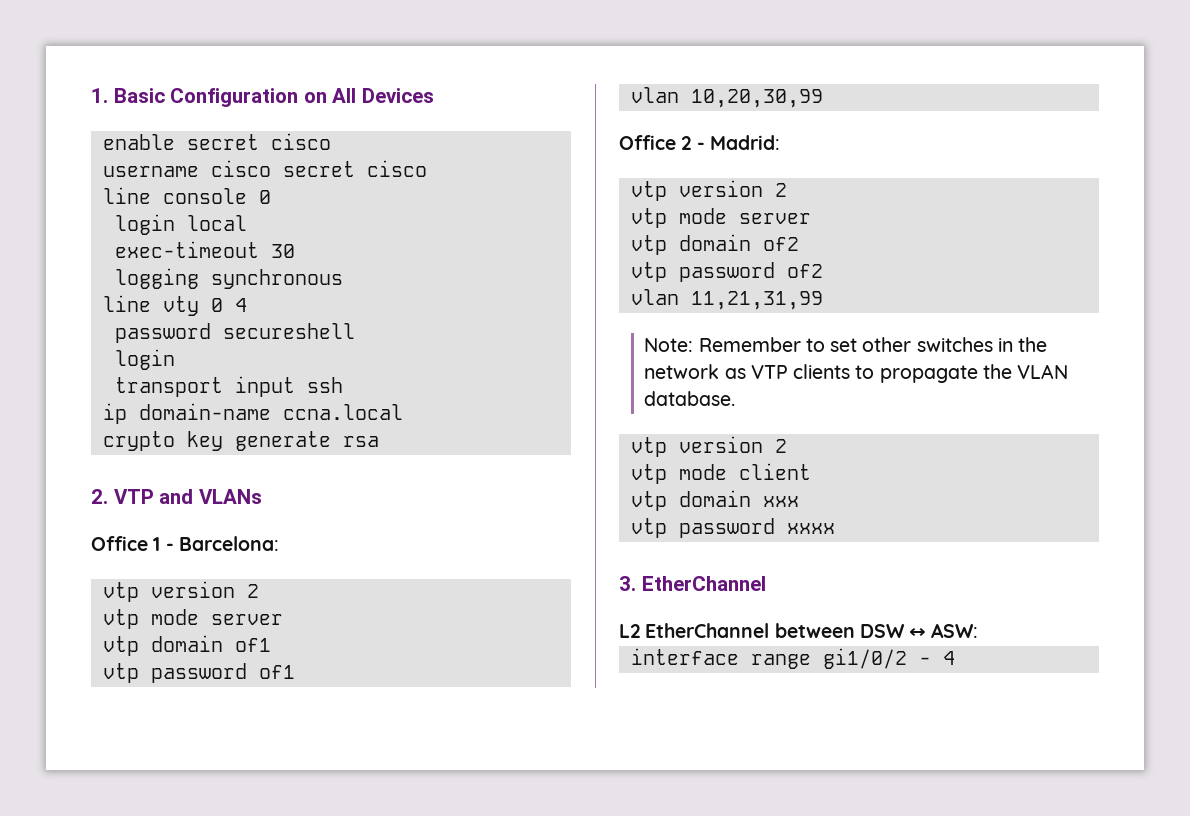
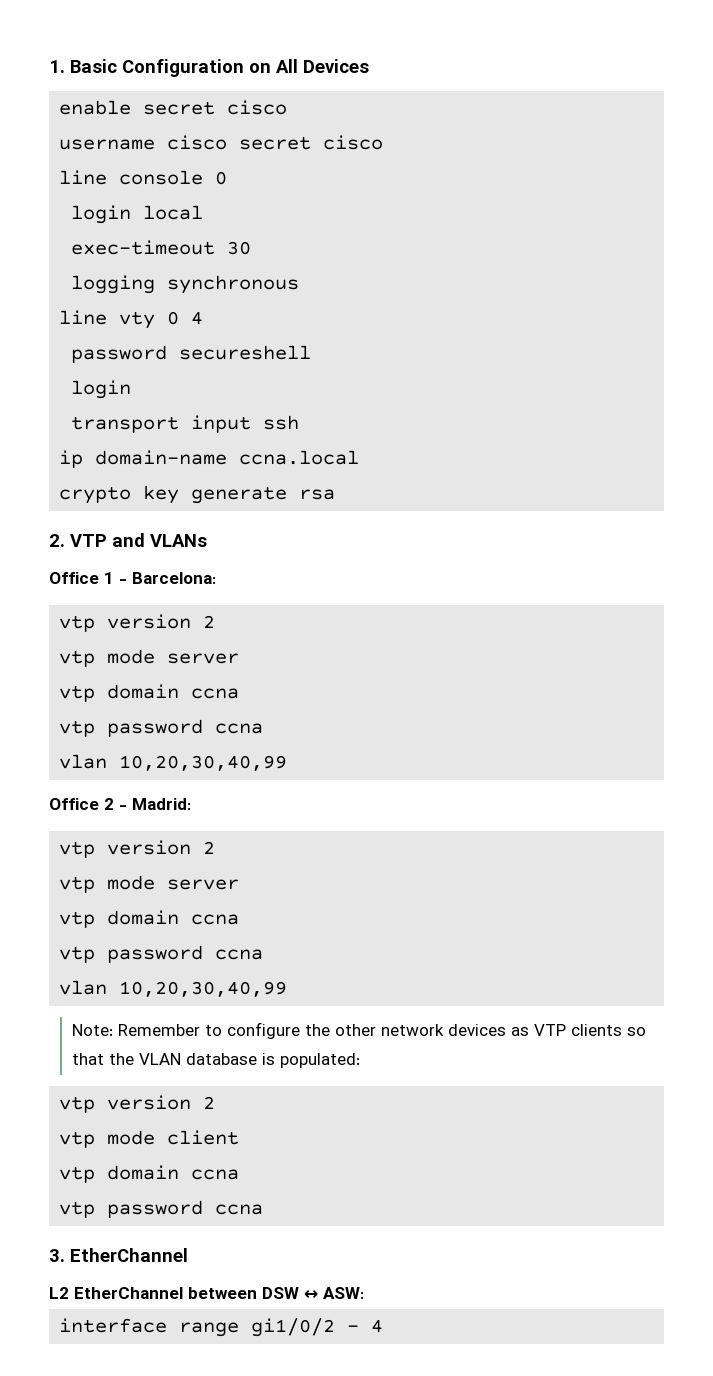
[234,638,271,652] [102,663,295,683] [630,87,823,108] of1 // vtp password of1 // vlan 10,20,30,99 -> [191,688,240,699] [59,719,264,737] [59,754,288,771] ccna // vtp password ccna // vlan 10,20,30,40,99
[762,237,799,251] [630,262,823,282] [630,289,823,310] of2 // vtp password of2 // vlan 11,21,31,99 -> [191,914,240,925] [59,945,264,963] [59,980,288,997] ccna // vtp password ccna // vlan 10,20,30,40,99
[830,337,1048,352] [644,364,1069,383] [644,391,736,406] set other switches in the network as VTP clients to propagate the VLAN database. -> [226,1022,646,1039] [71,1053,360,1068] configure the other network devices as VTP clients so that the VLAN database is populated:
[762,496,799,507] [630,518,835,538] xxx // vtp password xxxx -> [191,1169,240,1180] [59,1200,264,1218] ccna // vtp password ccna

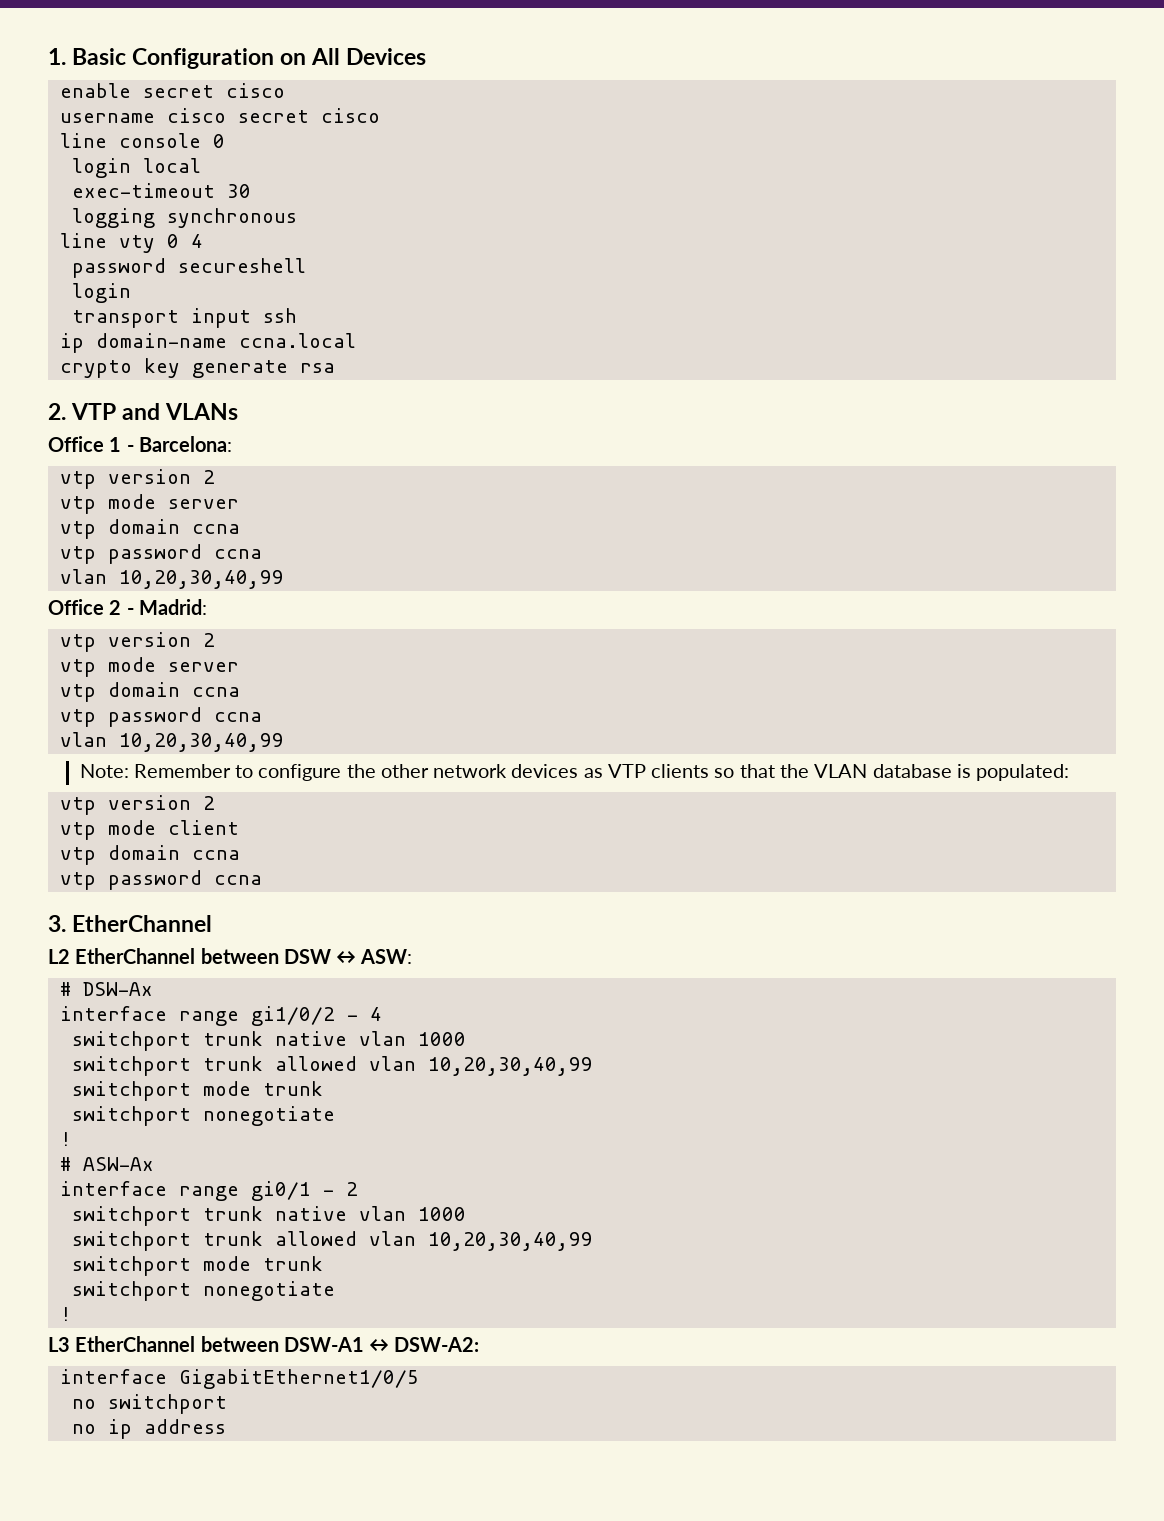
(364, 1293) none -> [59,982,153,996] // # DSW-Ax
(384, 1326) none -> [71,1031,466,1051] [71,1056,592,1076] [71,1081,323,1101] [71,1106,335,1126] [59,1132,72,1146] [59,1157,154,1171] [59,1181,358,1201] [71,1206,466,1226] [71,1231,592,1251] [71,1256,323,1276] [71,1281,335,1301] [59,1307,72,1321] [48,1336,480,1352] [59,1369,419,1389] [71,1394,227,1414] [71,1419,226,1439] // switchport trunk native vlan 1000 // switchport trunk allowed vlan 10,20,30,40,99 // switchport mode trunk // switchport nonegotiate // ! // # ASW-Ax // interface range gi0/1 - 2 // switchport trunk native vlan 1000 // switchport trunk allowed vlan 10,20,30,40,99 // switchport mode trunk // switchport nonegotiate // ! // L3 EtherChannel between DSW-A1 ↔ DSW-A2: // interface GigabitEthernet1/0/5 // no switchport // no ip address

